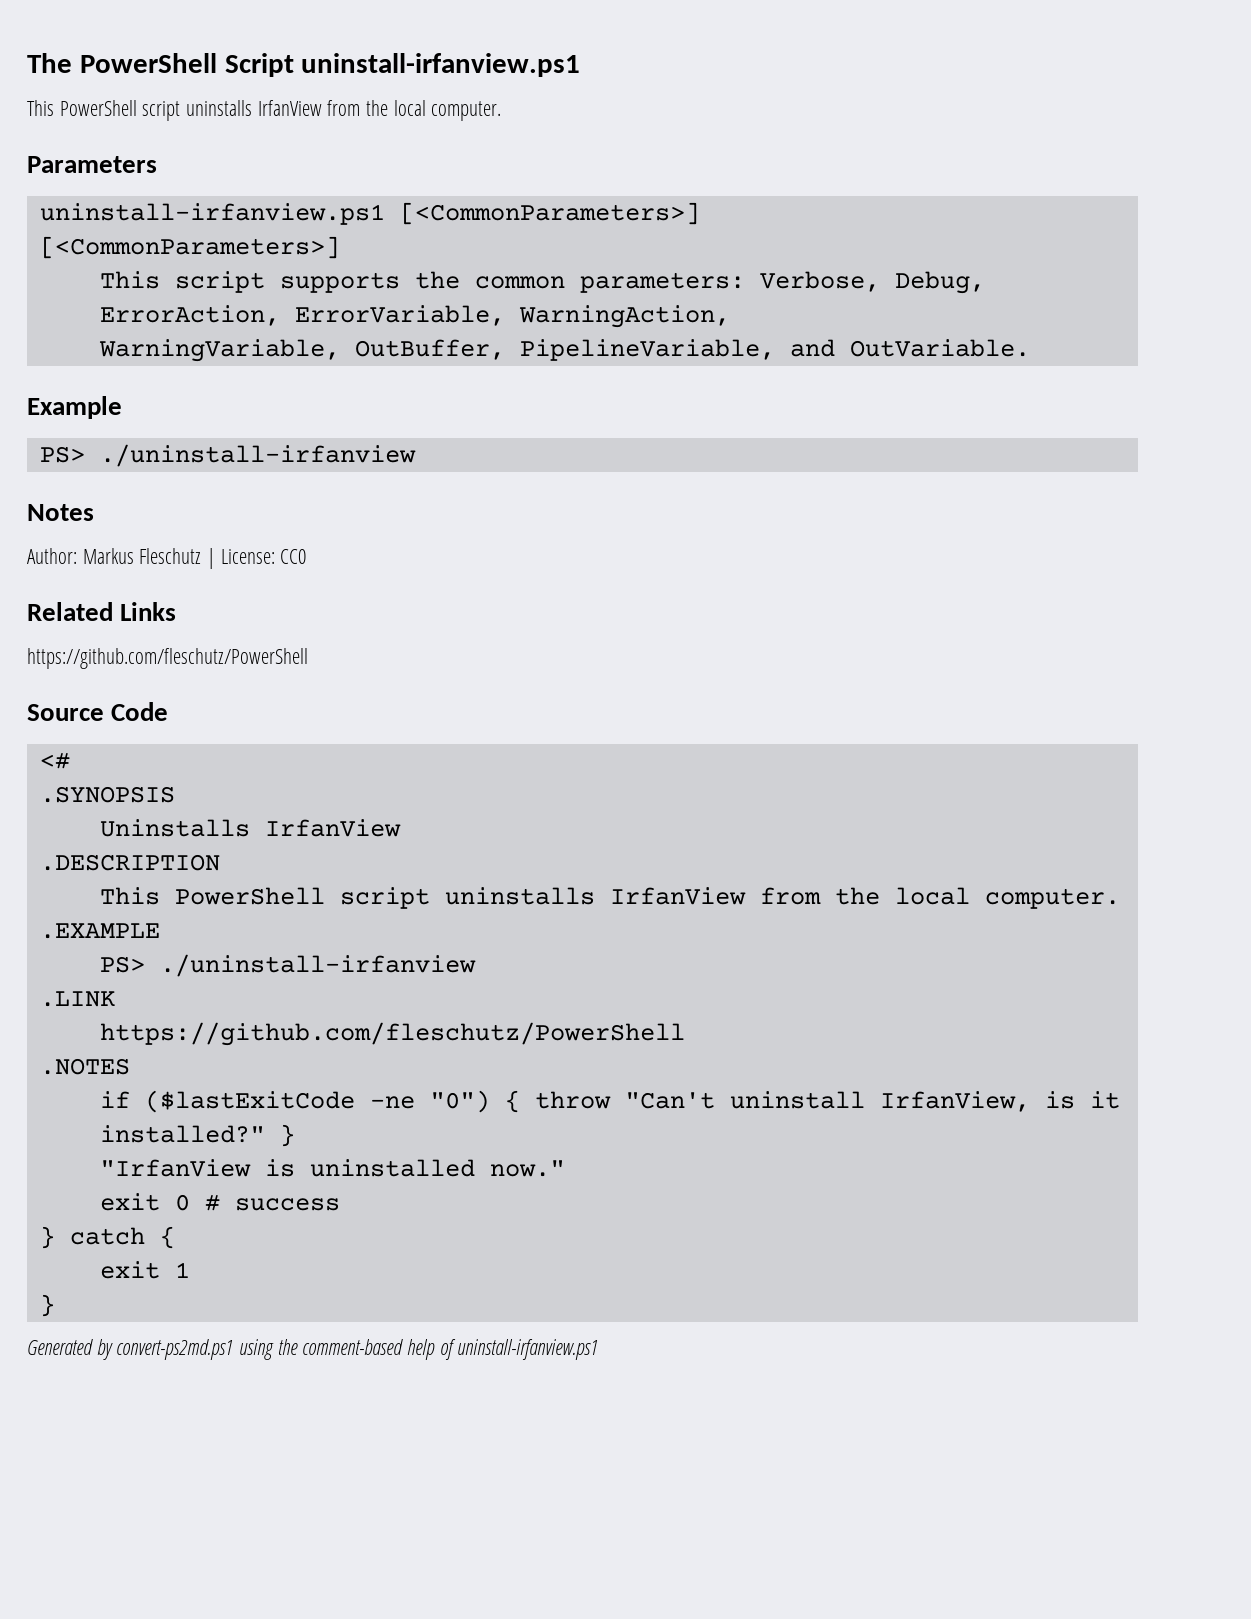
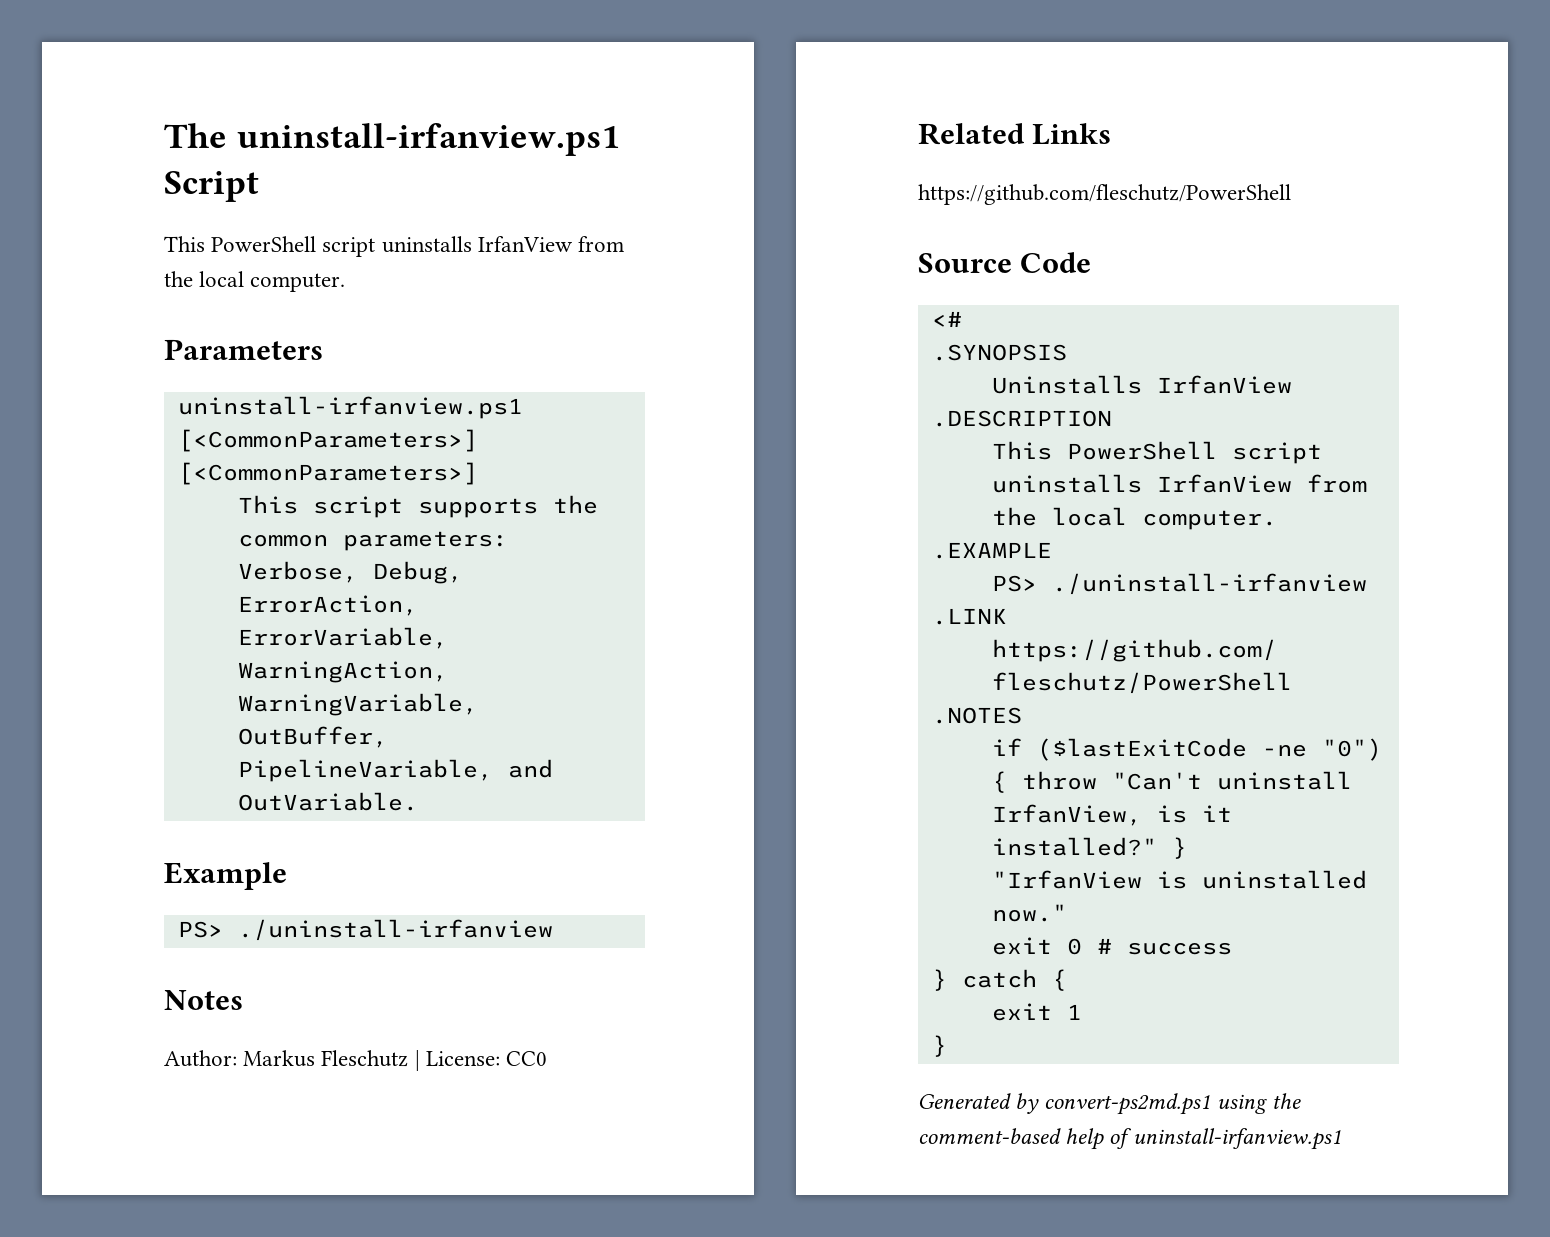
[79,53,217,73] PowerShell -> [236,123,620,156] uninstall-irfanview.ps1
[301,53,581,77] uninstall-irfanview.ps1 -> (259, 186) none

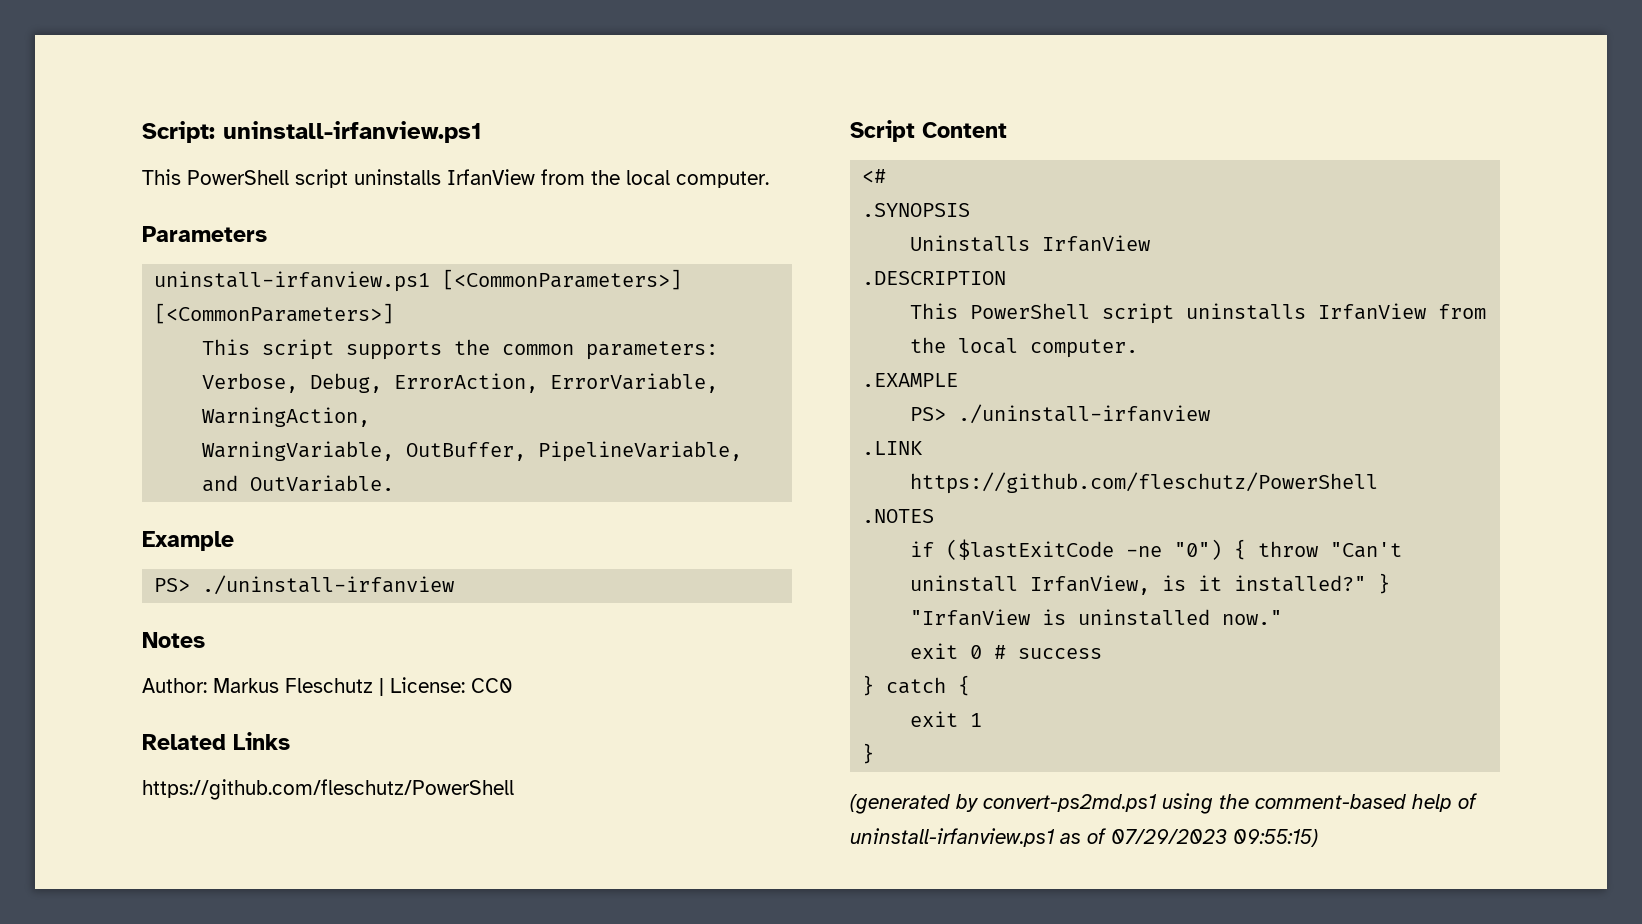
[164,123,620,156] [164,171,259,202] The uninstall-irfanview.ps1 Script -> [142,121,482,143] Script: uninstall-irfanview.ps1
[918,252,1092,273] Source Code -> [850,120,1007,142] Script Content
[918,1093,1011,1109] Generated -> [850,794,950,814] (generated
(1341, 1139) none -> [1060,828,1318,847] as of 07/29/2023 09:55:15)

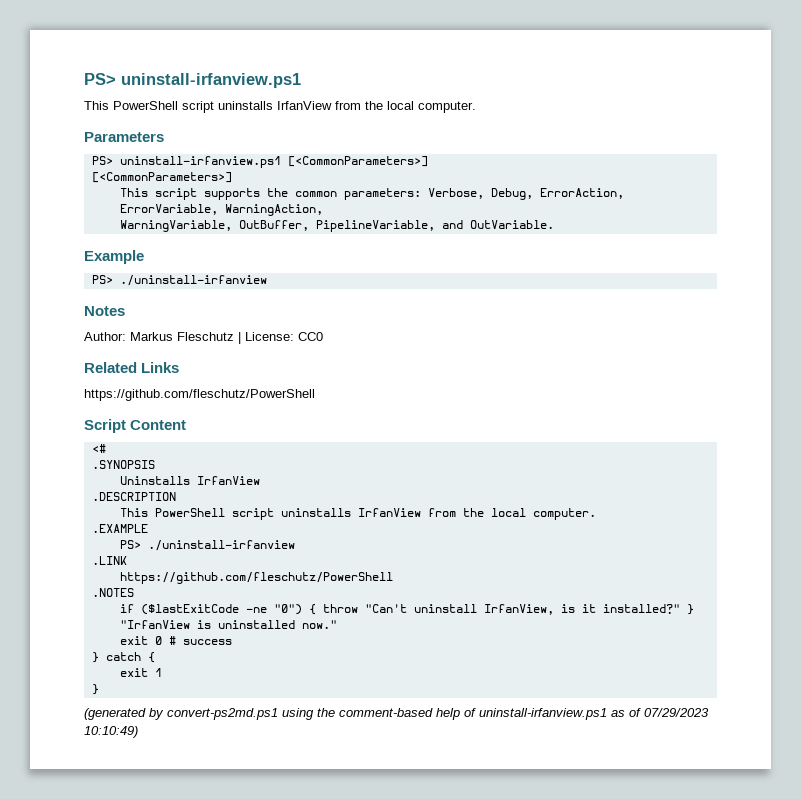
[142,121,215,143] Script: -> [84,73,116,85] PS>
(267, 234) none -> [91,156,113,165] PS>
[1233,829,1318,847] 09:55:15) -> [84,726,138,738] 10:10:49)

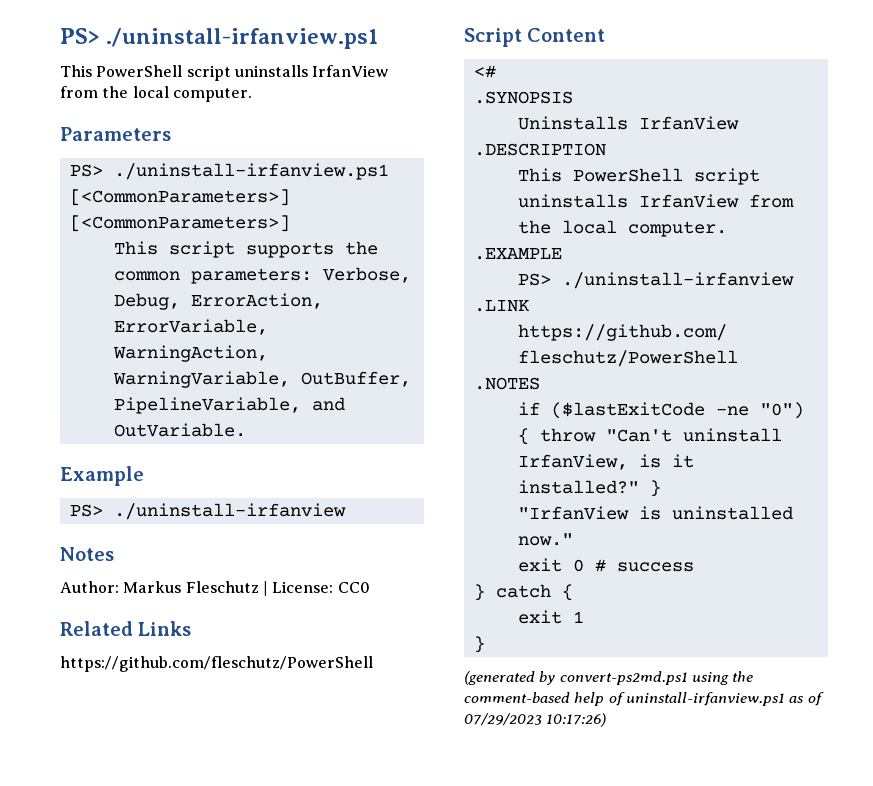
[84,73,301,88] PS> uninstall-irfanview.ps1 -> [60,28,379,49] PS> ./uninstall-irfanview.ps1
[119,156,281,168] uninstall-irfanview.ps1 -> [113,163,389,180] ./uninstall-irfanview.ps1
[84,726,138,738] 10:10:49) -> [546,713,607,727] 10:17:26)

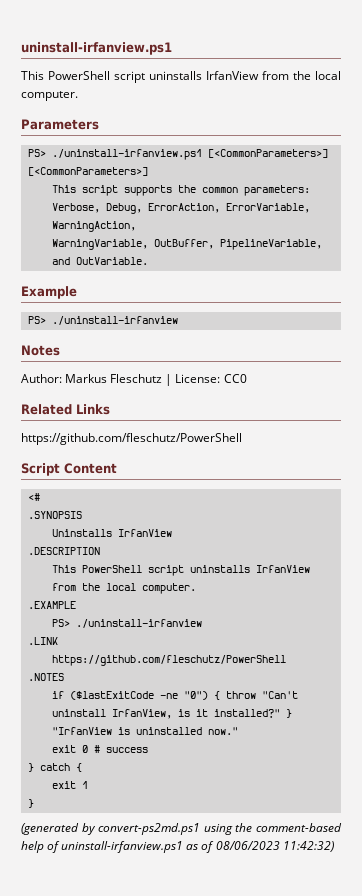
[60,28,379,49] PS> ./uninstall-irfanview.ps1 -> [21,42,172,55] uninstall-irfanview.ps1
[464,713,607,727] 07/29/2023 10:17:26) -> [215,841,334,852] 08/06/2023 11:42:32)

